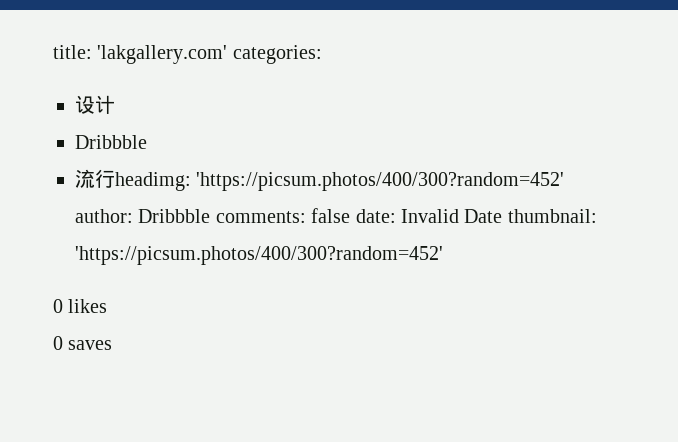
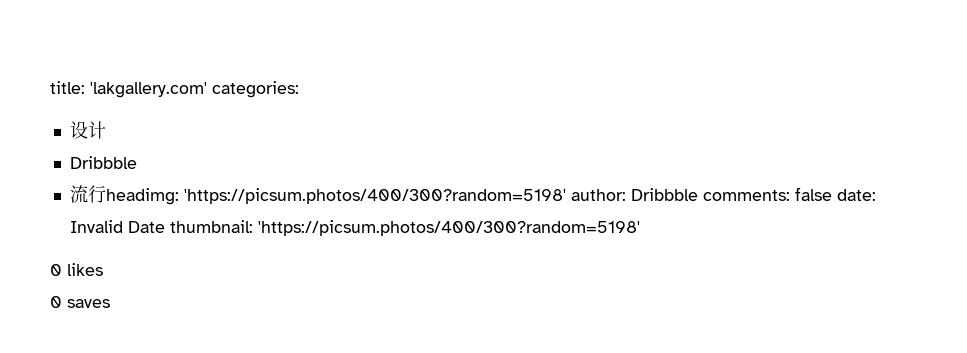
[196,172,565,191] 'https://picsum.photos/400/300?random=452' -> [183,188,566,204] 'https://picsum.photos/400/300?random=5198'
[75,246,443,265] 'https://picsum.photos/400/300?random=452' -> [257,220,640,236] 'https://picsum.photos/400/300?random=5198'

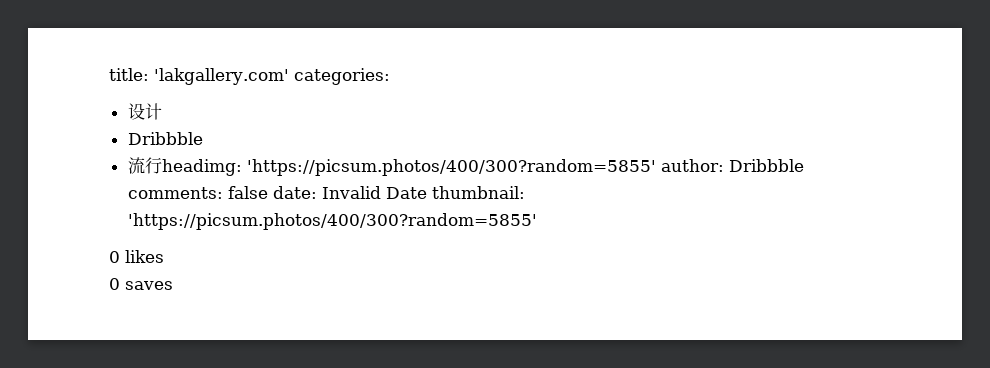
[183,188,566,204] 'https://picsum.photos/400/300?random=5198' -> [246,159,656,176] 'https://picsum.photos/400/300?random=5855'
[257,220,640,236] 'https://picsum.photos/400/300?random=5198' -> [127,213,537,230] 'https://picsum.photos/400/300?random=5855'

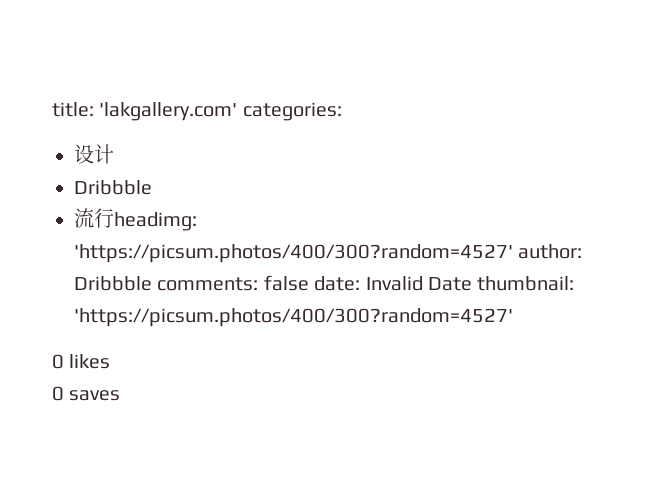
[246,159,656,176] 'https://picsum.photos/400/300?random=5855' -> [74,244,513,263] 'https://picsum.photos/400/300?random=4527'
[127,213,537,230] 'https://picsum.photos/400/300?random=5855' -> [74,308,513,327] 'https://picsum.photos/400/300?random=4527'

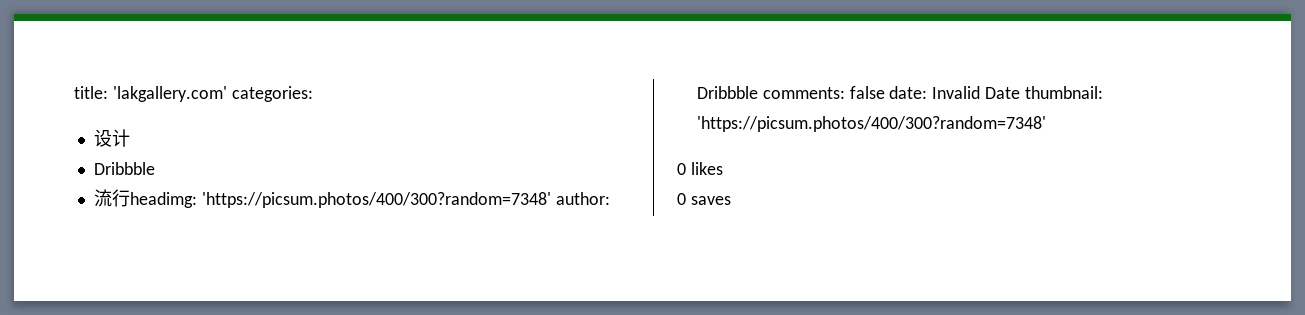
[74,244,513,263] 'https://picsum.photos/400/300?random=4527' -> [201,192,551,208] 'https://picsum.photos/400/300?random=7348'
[74,308,513,327] 'https://picsum.photos/400/300?random=4527' -> [696,116,1046,132] 'https://picsum.photos/400/300?random=7348'

